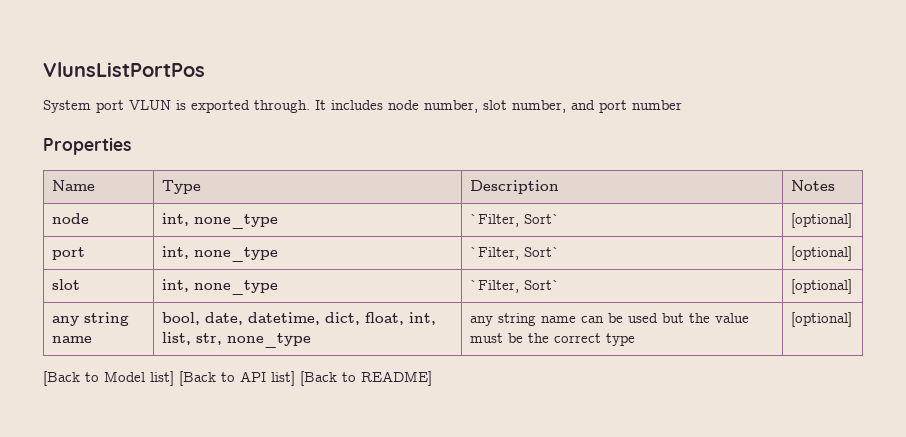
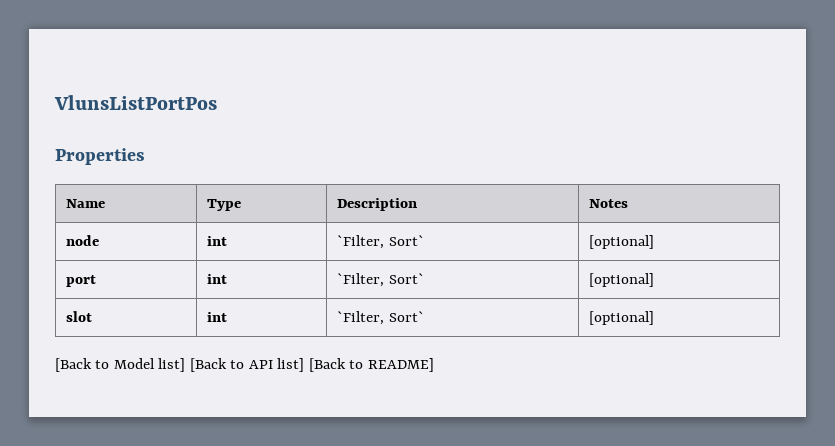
[43,100,682,113] // System port VLUN is exported through. It includes node number, slot number, and port number -> (217, 102) none
[161,213,278,229] int, none_type -> [207,236,228,246] int
[161,246,278,262] int, none_type -> [207,274,228,284] int
[161,279,278,295] [469,280,560,293] [790,279,852,294] [51,312,129,326] [51,336,92,343] [161,312,436,325] [161,332,311,348] [469,313,749,326] [469,333,635,346] [790,312,852,327] int, none_type | `Filter, Sort` | [optional] // any string name | bool, date, datetime, dict, float, int, list, str, none_type | any string name can be used but the value must be the correct type | [optional] -> [207,312,228,322] [337,311,424,325] [589,311,655,325] int | `Filter, Sort` | [optional]

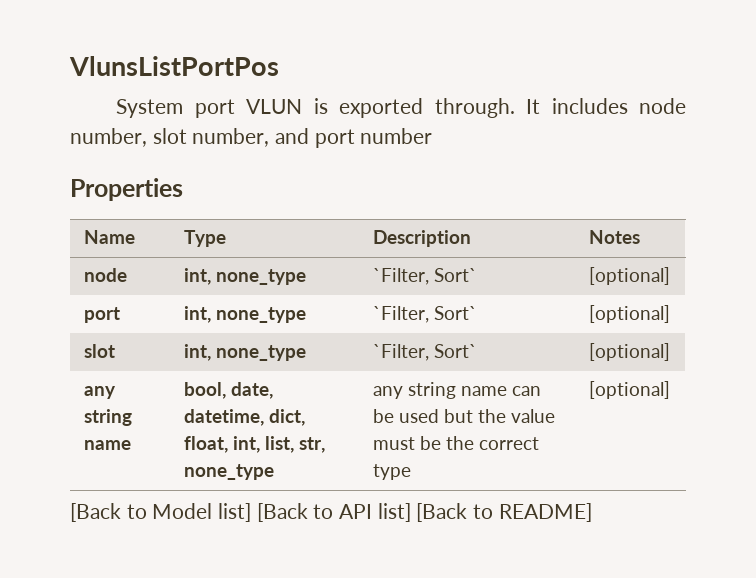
(217, 102) none -> [116,98,686,118] [70,128,433,148] // System port VLUN is exported through. It includes node number, slot number, and port number
[207,236,228,246] int -> [183,268,306,285] int, none_type
[207,274,228,284] int -> [183,306,306,323] int, none_type
[207,312,228,322] [337,311,424,325] [589,311,655,325] int | `Filter, Sort` | [optional] -> [183,344,306,361] [372,344,477,361] [588,343,670,361] [83,386,116,399] [83,409,132,426] [83,440,131,450] [183,382,273,399] [183,409,305,426] [183,436,325,453] [183,464,274,480] [372,382,541,399] [372,409,556,423] [372,436,539,450] [372,464,411,480] [588,381,670,399] int, none_type | `Filter, Sort` | [optional] // any string name | bool, date, datetime, dict, float, int, list, str, none_type | any string name can be used but the value must be the correct type | [optional]

